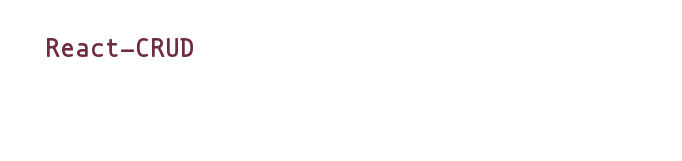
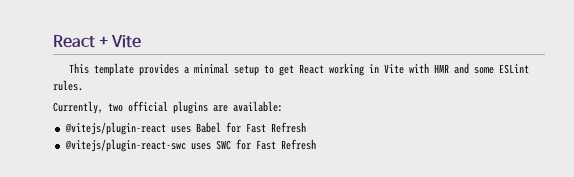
[45,38,194,57] React-CRUD -> [53,35,142,48] [68,63,529,76] [53,80,83,91] [53,101,283,114] [64,122,306,135] [64,139,316,152] React + Vite // This template provides a minimal setup to get React working in Vite with HMR and some ESLint rules. // Currently, two official plugins are available: // @vitejs/plugin-react uses Babel for Fast Refresh // @vitejs/plugin-react-swc uses SWC for Fast Refresh

